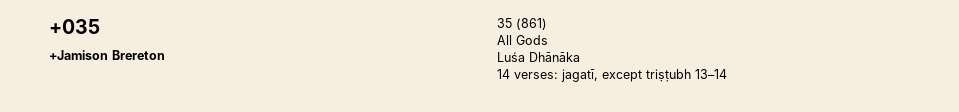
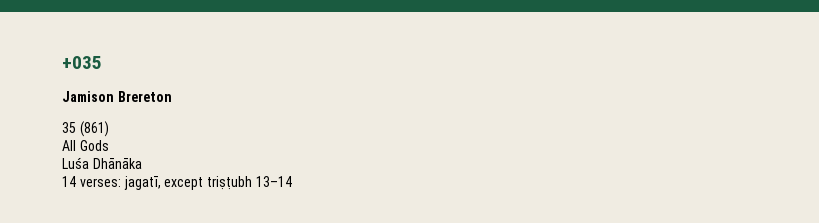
[49,50,108,60] +Jamison -> [62,91,114,102] Jamison

